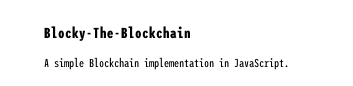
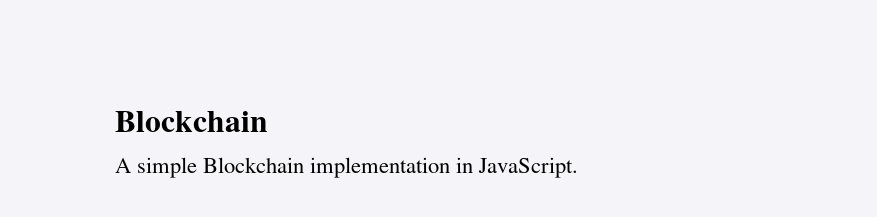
[44,26,191,41] Blocky-The-Blockchain -> [115,111,268,132] Blockchain

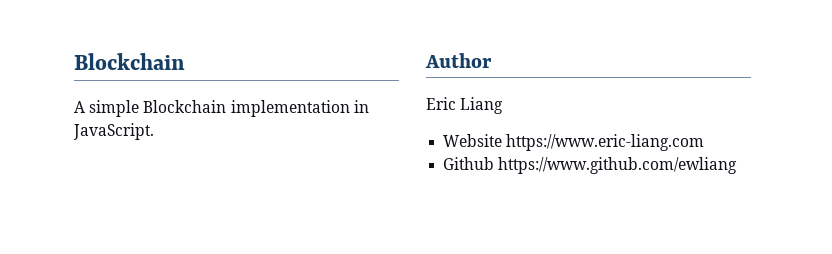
(579, 167) none -> [425,53,492,68] [426,97,504,114] [443,134,705,151] [443,157,738,174] // Author // Eric Liang // Website https://www.eric-liang.com // Github https://www.github.com/ewliang

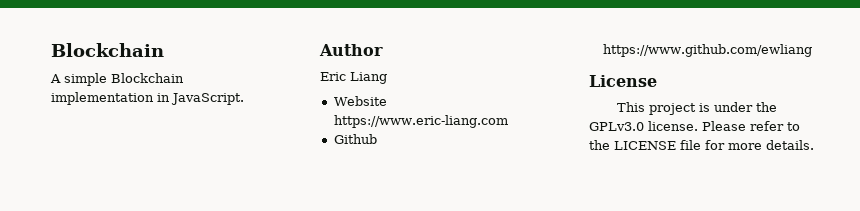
(738, 165) none -> [589,75,657,87] [616,102,777,115] [589,121,800,131] [589,140,814,150] // License // This project is under the GPLv3.0 license. Please refer to the LICENSE file for more details.

